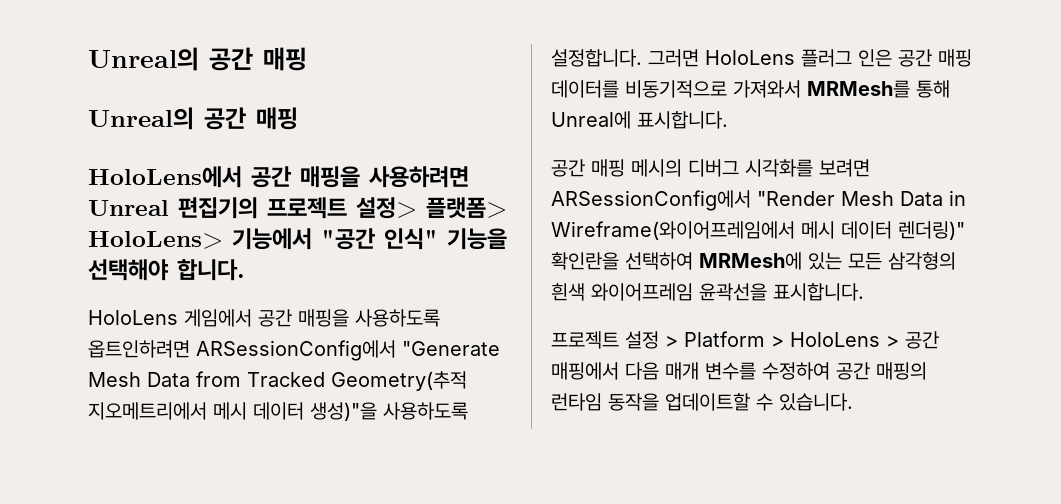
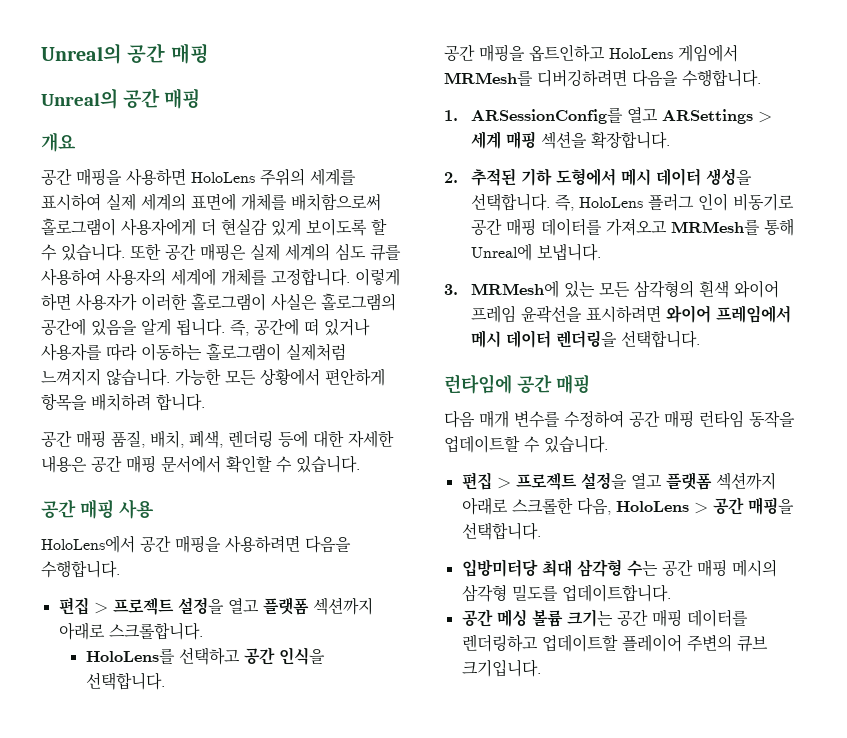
[88,166,469,188] [88,197,507,219] [88,228,507,250] [88,259,245,281] [88,309,440,327] [88,340,500,361] [88,371,467,391] [88,402,468,421] [551,49,972,67] [551,80,801,98] HoloLens에서 공간 매핑을 사용하려면 Unreal 편집기의 프로젝트 설정> 플랫폼> HoloLens> 기능에서 "공간 인식" 기능을 선택해야 합니다. // HoloLens 게임에서 공간 매핑을 사용하도록 옵트인하려면 ARSessionConfig에서 "Generate Mesh Data from Tracked Geometry(추적 지오메트리에서 메시 데이터 생성)"을 사용하도록 설정합니다. 그러면 HoloLens 플러그 인은 공간 매핑 데이터를 비동기적으로 가져와서 -> [41,132,76,152] [41,168,356,186] [41,193,381,211] [41,218,387,236] [41,243,401,261] [41,268,400,286] [41,293,396,311] [41,318,370,336] [41,343,346,361] [41,368,385,386] [41,393,205,411] [41,430,394,448] [41,455,360,473] [41,499,154,519] [41,535,351,553] [41,560,120,578] [58,597,373,615] [58,622,203,640] [85,647,325,665] [85,672,165,690] [444,44,738,62] [444,69,761,87] [444,107,773,124] [471,131,671,149] [444,168,753,186] [471,193,795,211] [471,218,668,236] 개요 // 공간 매핑을 사용하면 HoloLens 주위의 세계를 표시하여 실제 세계의 표면에 개체를 배치함으로써 홀로그램이 사용자에게 더 현실감 있게 보이도록 할 수 있습니다. 또한 공간 매핑은 실제 세계의 심도 큐를 사용하여 사용자의 세계에 개체를 고정합니다. 이렇게 하면 사용자가 이러한 홀로그램이 사실은 홀로그램의 공간에 있음을 알게 됩니다. 즉, 공간에 떠 있거나 사용자를 따라 이동하는 홀로그램이 실제처럼 느껴지지 않습니다. 가능한 모든 상황에서 편안하게 항목을 배치하려 합니다. // 공간 매핑 품질, 배치, 폐색, 렌더링 등에 대한 자세한 내용은 공간 매핑 문서에서 확인할 수 있습니다. // 공간 매핑 사용 // HoloLens에서 공간 매핑을 사용하려면 다음을 수행합니다. // 편집 > 프로젝트 설정을 열고 플랫폼 섹션까지 아래로 스크롤합니다. // HoloLens를 선택하고 공간 인식을 선택합니다. // 공간 매핑을 옵트인하고 HoloLens 게임에서 MRMesh를 디버깅하려면 다음을 수행합니다. // 1. ARSessionConfig를 열고 ARSettings > 세계 매핑 섹션을 확장합니다. // 2. 추적된 기하 도형에서 메시 데이터 생성을 선택합니다. 즉, HoloLens 플러그 인이 비동기로 공간 매핑 데이터를 가져오고
[637,111,728,129] [551,159,870,177] [551,190,966,211] [551,221,965,240] [551,252,693,270] 표시합니다. // 공간 매핑 메시의 디버그 시각화를 보려면 ARSessionConfig에서 "Render Mesh Data in Wireframe(와이어프레임에서 메시 데이터 렌더링)" 확인란을 선택하여 -> [537,243,602,261] [444,284,458,295] 보냅니다. // 3.
[591,283,864,301] [551,331,939,349] [551,362,619,380] 와이어프레임 윤곽선을 표시합니다. // 프로젝트 설정 > Platform > HoloLens > 공간 매핑에서 -> [734,280,780,298] [471,305,792,323] [471,330,701,348] [444,374,590,394] 와이어 프레임 윤곽선을 표시하려면 와이어 프레임에서 메시 데이터 렌더링을 선택합니다. // 런타임에 공간 매핑 //
[876,362,927,380] 매핑의 -> [664,410,694,428] 매핑
(853, 402) none -> [461,472,776,490] [461,497,794,515] [461,522,541,540] [461,559,777,577] [461,584,671,602] [461,609,748,627] [461,634,768,652] [461,659,541,677] // 편집 > 프로젝트 설정을 열고 플랫폼 섹션까지 아래로 스크롤한 다음, HoloLens > 공간 매핑을 선택합니다. // 입방미터당 최대 삼각형 수는 공간 매핑 메시의 삼각형 밀도를 업데이트합니다. // 공간 메싱 볼륨 크기는 공간 매핑 데이터를 렌더링하고 업데이트할 플레이어 주변의 큐브 크기입니다.

